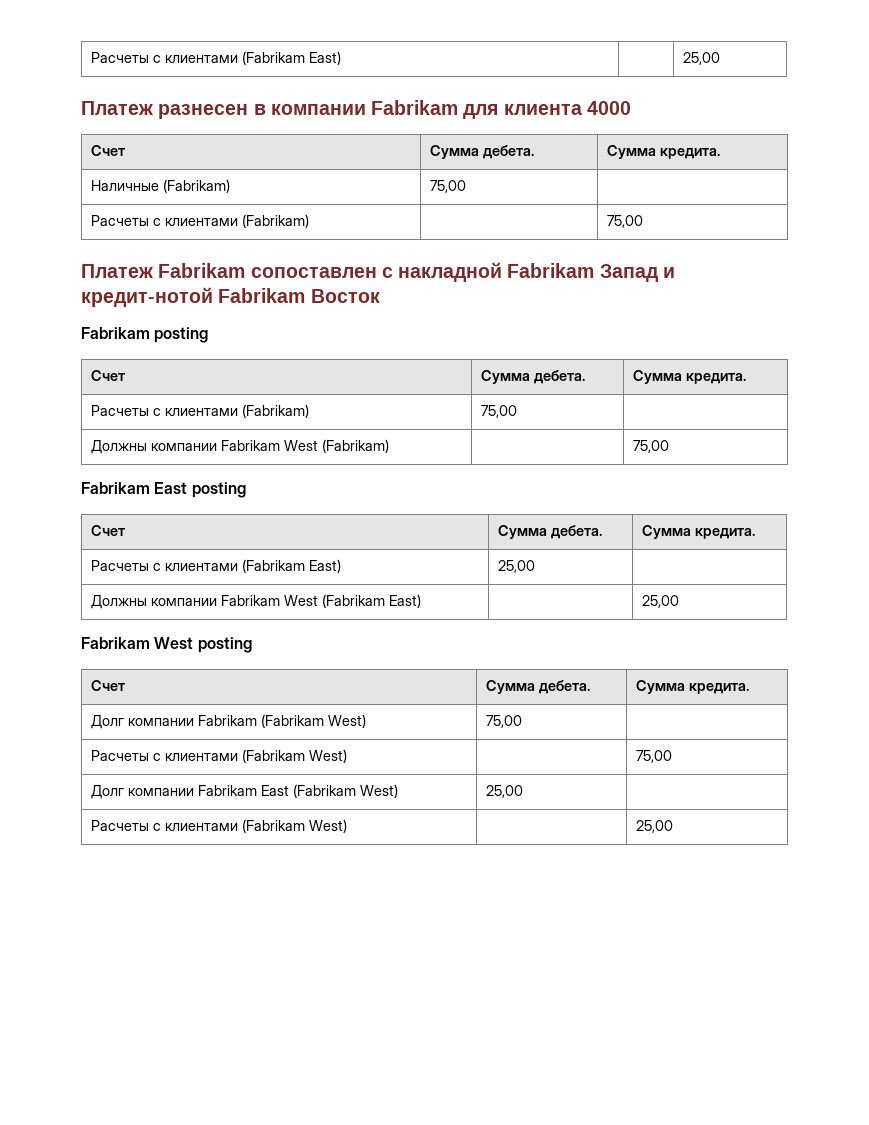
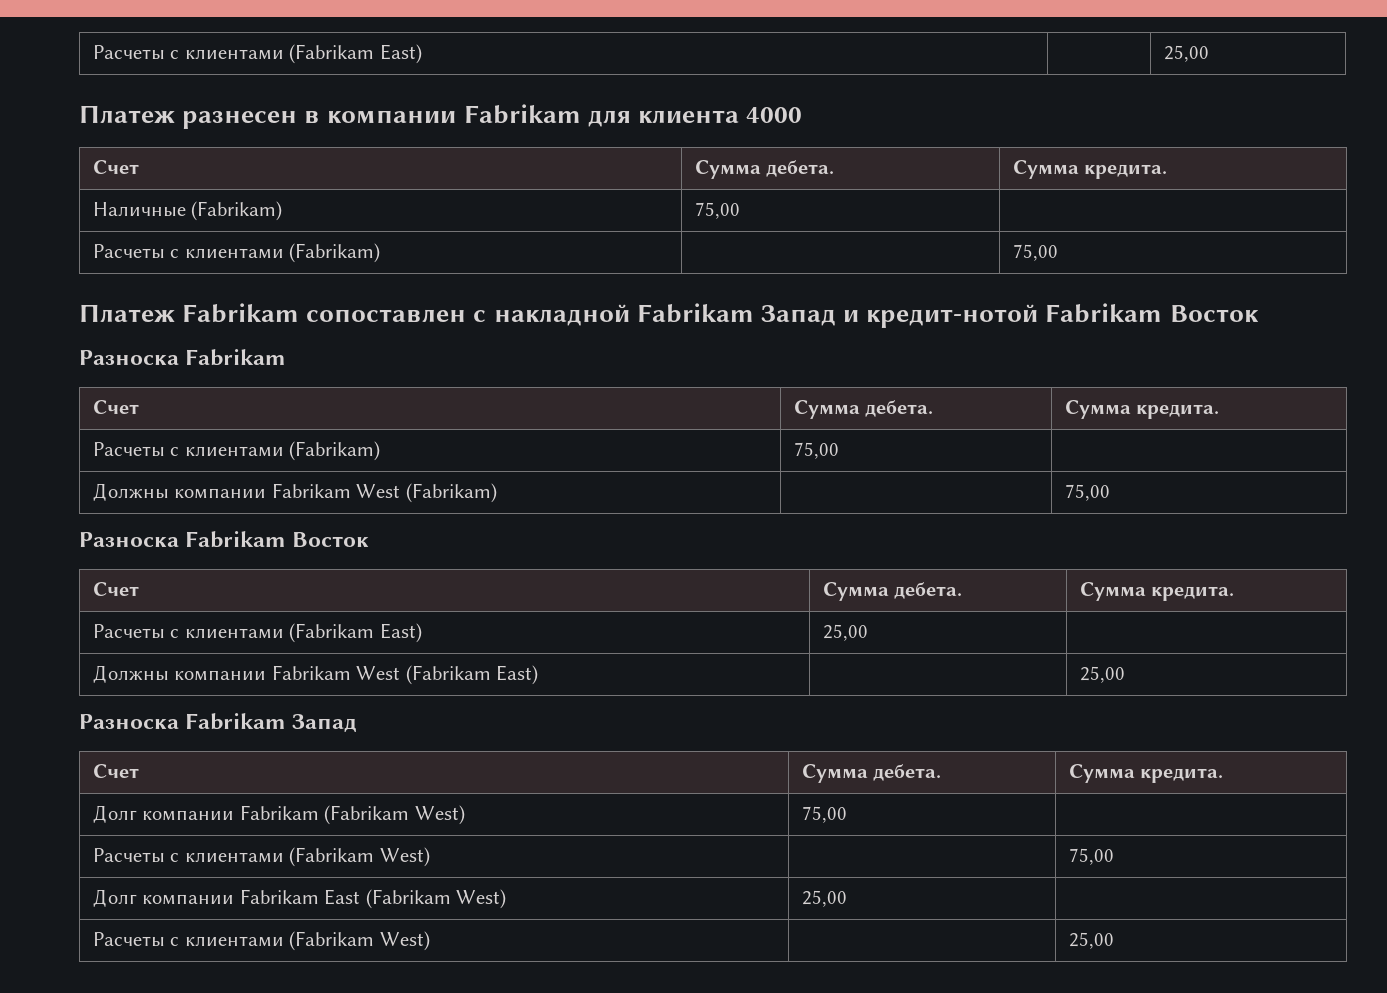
[81,327,209,343] Fabrikam posting -> [79,349,287,366] Разноска Fabrikam
[81,482,246,498] Fabrikam East posting -> [79,531,370,548] Разноска Fabrikam Восток
[81,637,252,653] Fabrikam West posting -> [79,713,358,732] Разноска Fabrikam Запад

